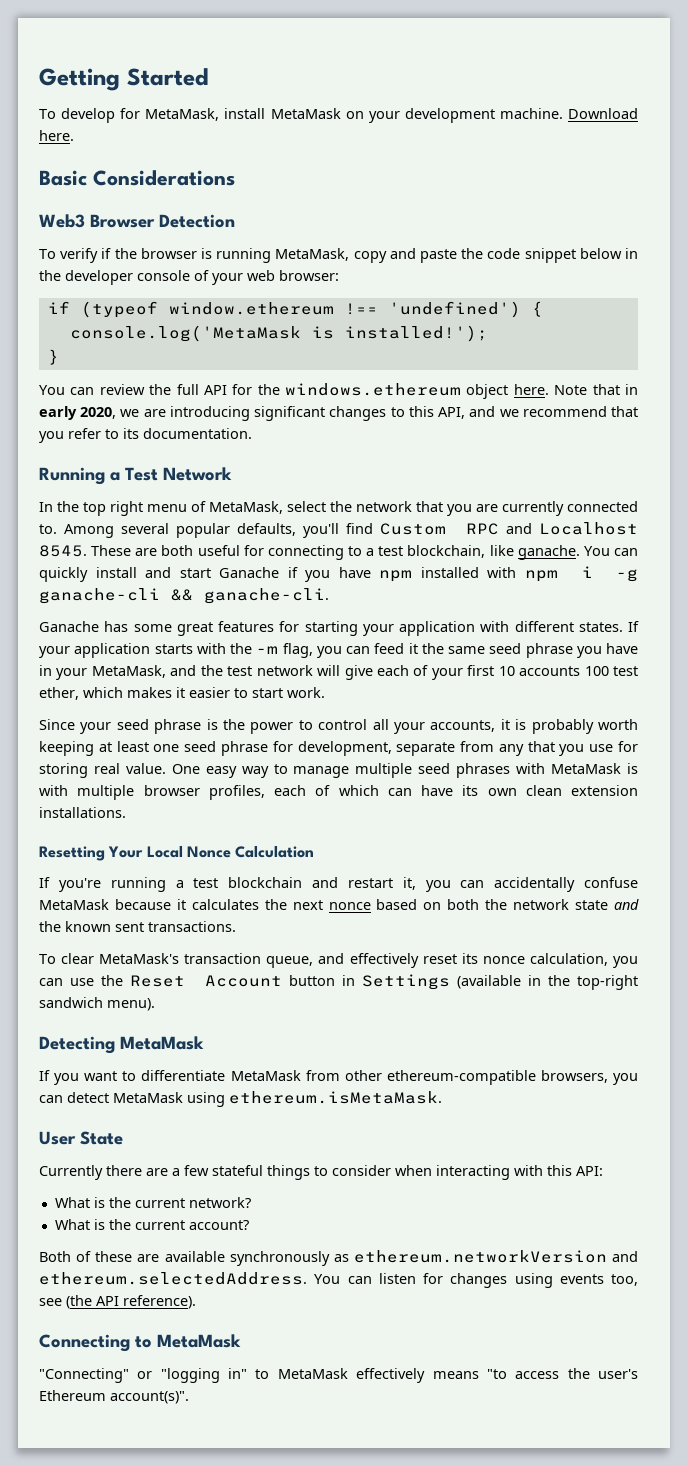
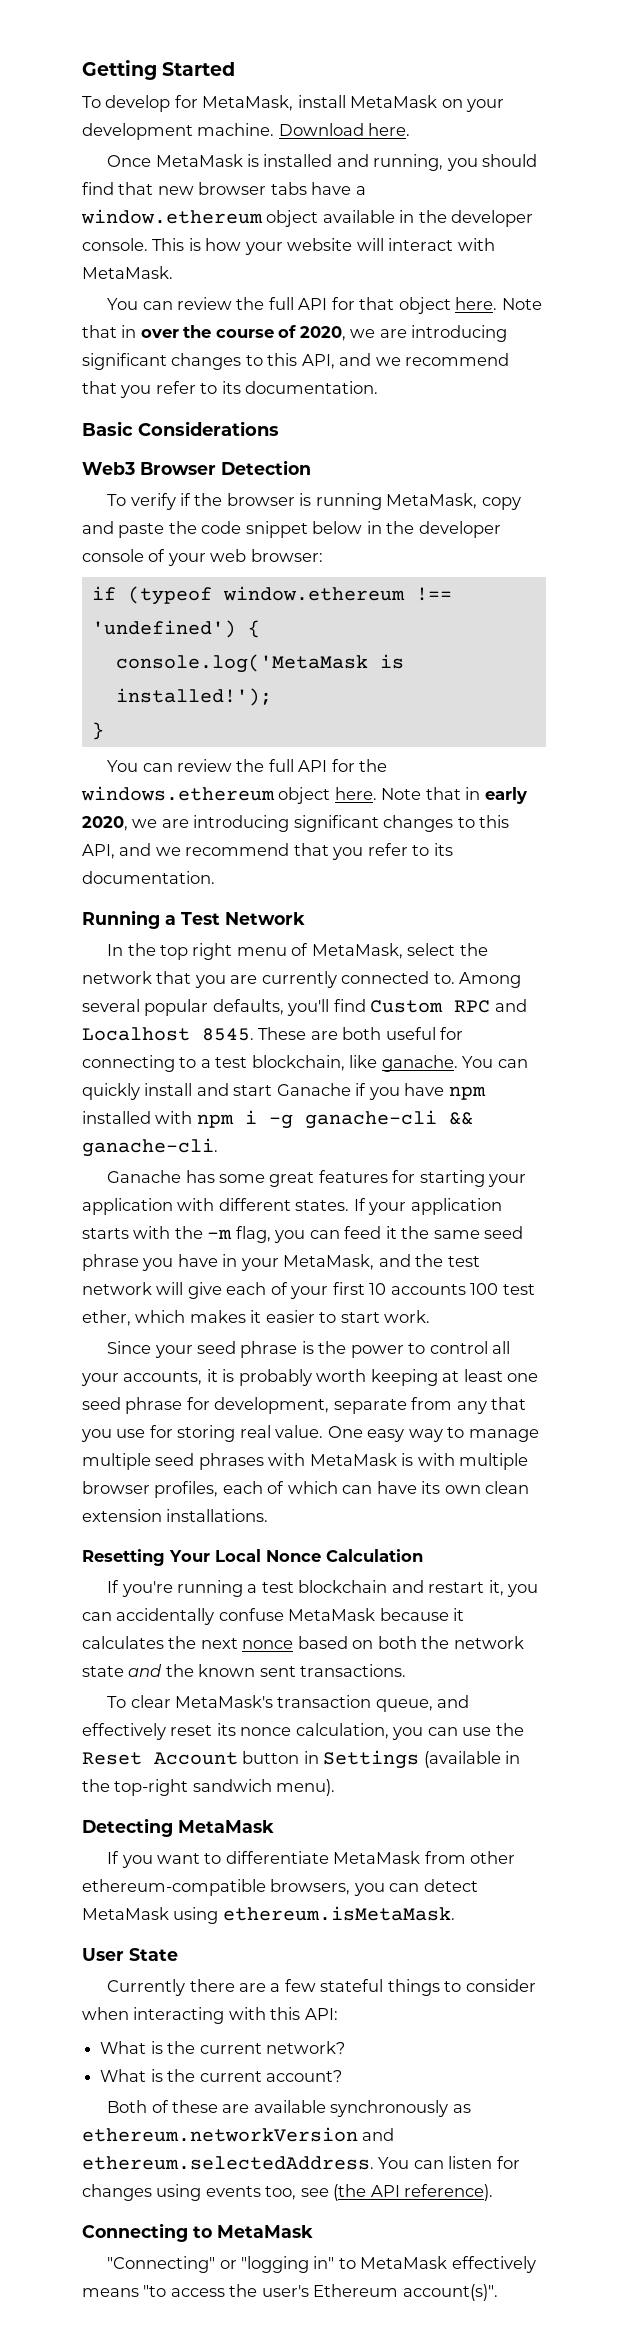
(74, 135) none -> [107,154,538,171] [82,182,366,195] [81,209,534,227] [82,238,495,255] [82,266,173,279] [107,297,542,314] [82,325,508,342] [82,353,510,370] [82,381,379,398] // Once MetaMask is installed and running, you should find that new browser tabs have a window.ethereum object available in the developer console. This is how your website will interact with MetaMask. // You can review the full API for that object here. Note that in over the course of 2020, we are introducing significant changes to this API, and we recommend that you refer to its documentation.

